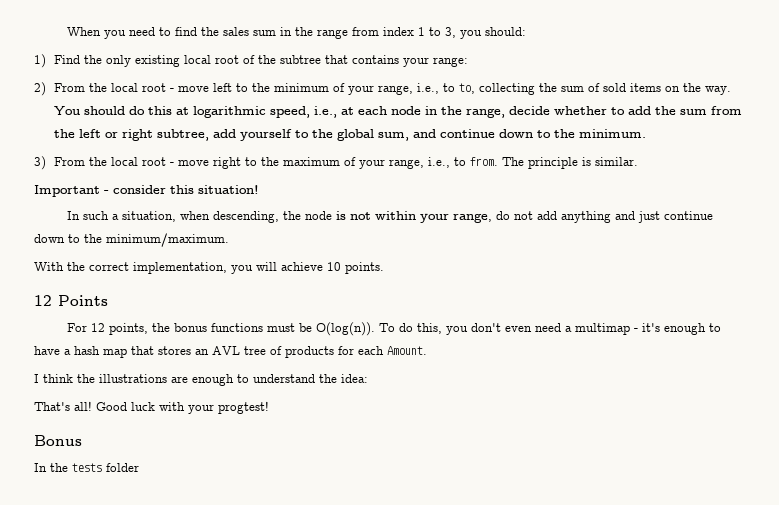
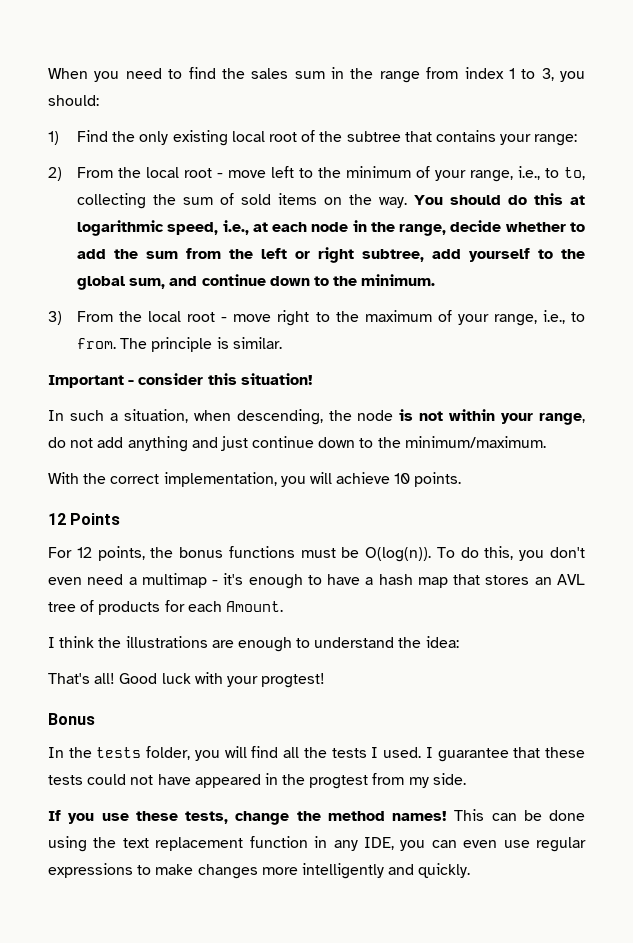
[106,463,139,472] folder -> [146,746,586,762] [48,773,466,789] [48,809,585,825] [48,836,587,852] [48,863,471,879] folder, you will find all the tests I used. I guarantee that these tests could not have appeared in the progtest from my side. // If you use these tests, change the method names! This can be done using the text replacement function in any IDE, you can even use regular expressions to make changes more intelligently and quickly.

